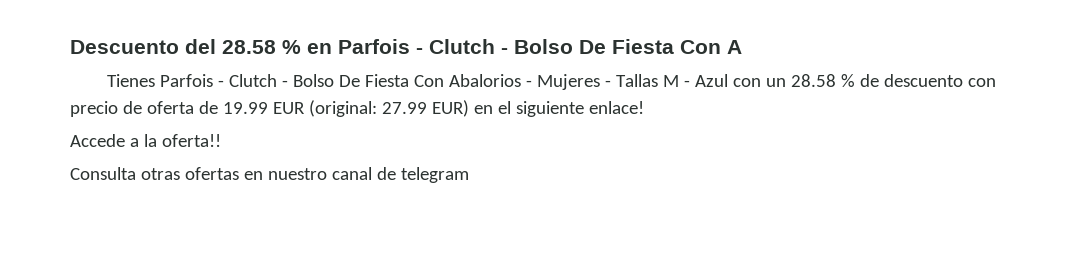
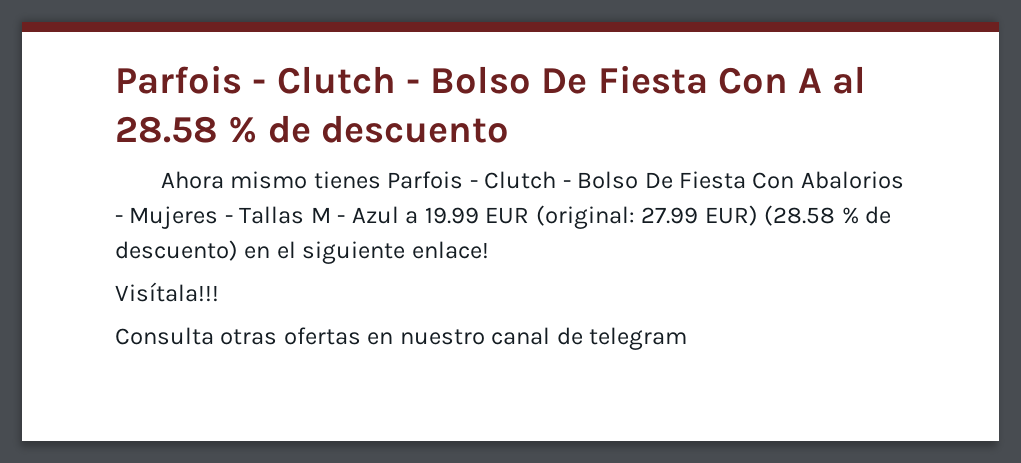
[70,39,332,54] Descuento del 28.58 % en -> (115, 79) none
[107,74,156,87] // Tienes -> [832,66,867,94] [115,115,509,143] [160,171,381,189] al 28.58 % de descuento // Ahora mismo tienes
[733,74,997,87] [70,101,218,117] con un 28.58 % de descuento con precio de oferta de -> [405,211,419,224] a
(469, 108) none -> [764,205,892,226] [115,240,238,261] (28.58 % de descuento)
[70,134,221,147] Accede a la oferta!! -> [115,282,219,302] Visítala!!!

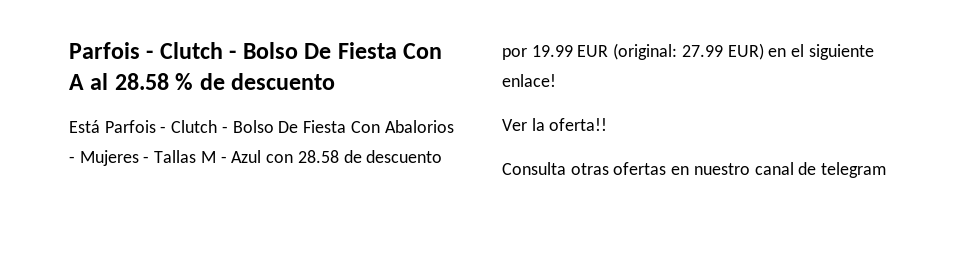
[160,171,381,189] Ahora mismo tienes -> [69,120,100,133] Está
[405,211,419,224] a -> [266,150,443,163] [502,48,527,60] con 28.58 de descuento por
[764,205,892,226] [115,240,238,261] (28.58 % de descuento) -> (764, 51) none
[115,282,219,302] Visítala!!! -> [502,118,608,131] Ver la oferta!!

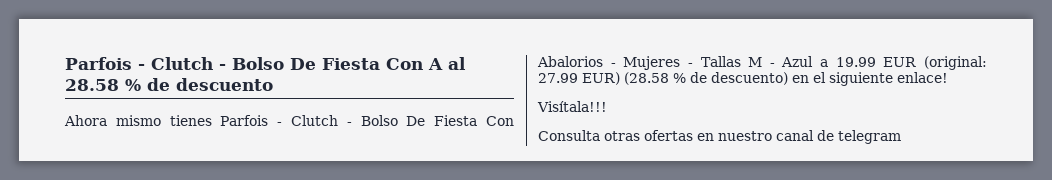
[69,120,100,133] Está -> [64,115,212,126] Ahora mismo tienes
[266,150,443,163] [502,48,527,60] con 28.58 de descuento por -> [820,59,829,67] a
(764, 51) none -> [624,72,788,85] (28.58 % de descuento)
[502,118,608,131] Ver la oferta!! -> [537,101,607,112] Visítala!!!

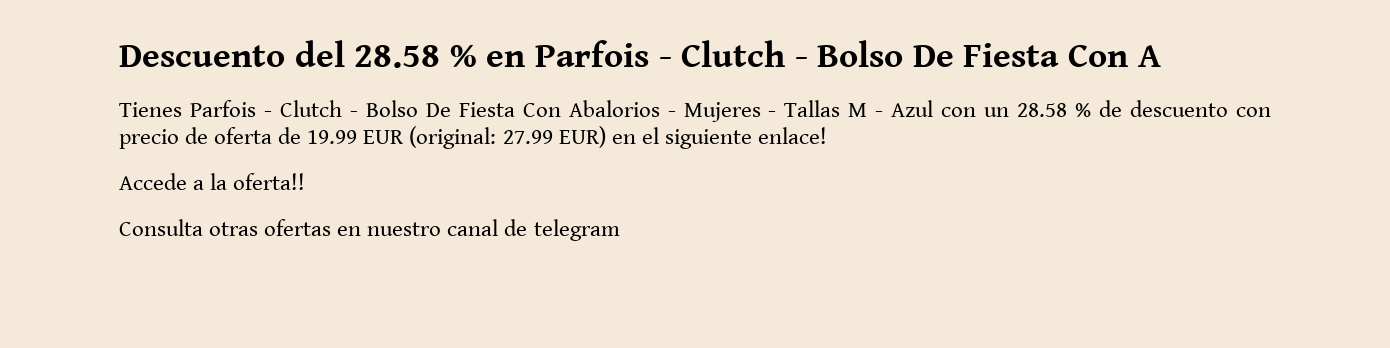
(65, 63) none -> [119,40,526,68] Descuento del 28.58 % en
[448,57,466,70] [65,78,273,91] [64,115,212,126] al 28.58 % de descuento // Ahora mismo tienes -> [119,102,182,117] // Tienes
[820,59,829,67] a -> [941,100,1271,117] [119,127,302,149] con un 28.58 % de descuento con precio de oferta de
[624,72,788,85] (28.58 % de descuento) -> (606, 137) none
[537,101,607,112] Visítala!!! -> [119,173,306,190] Accede a la oferta!!

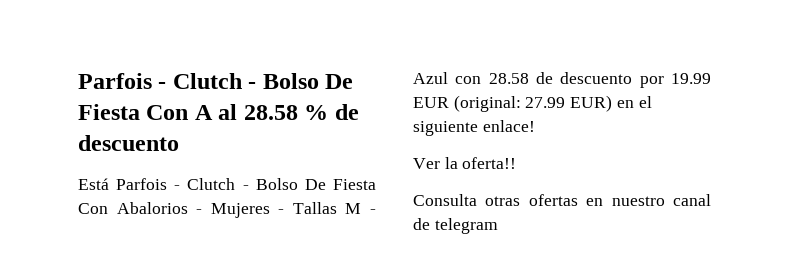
[119,40,526,68] Descuento del 28.58 % en -> (78, 81) none
[119,102,182,117] // Tienes -> [218,104,359,120] [78,135,179,151] [78,178,109,190] al 28.58 % de descuento // Está
[984,100,1271,117] [119,127,302,149] un 28.58 % de descuento con precio de oferta de -> [488,72,664,88] 28.58 de descuento por
[119,173,205,190] Accede a -> [413,158,440,169] Ver

